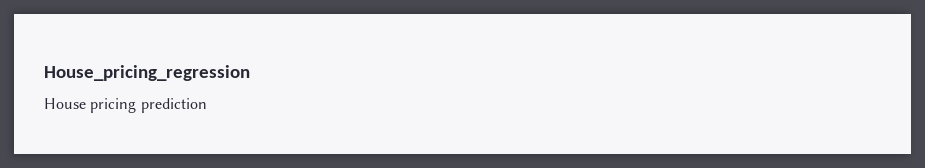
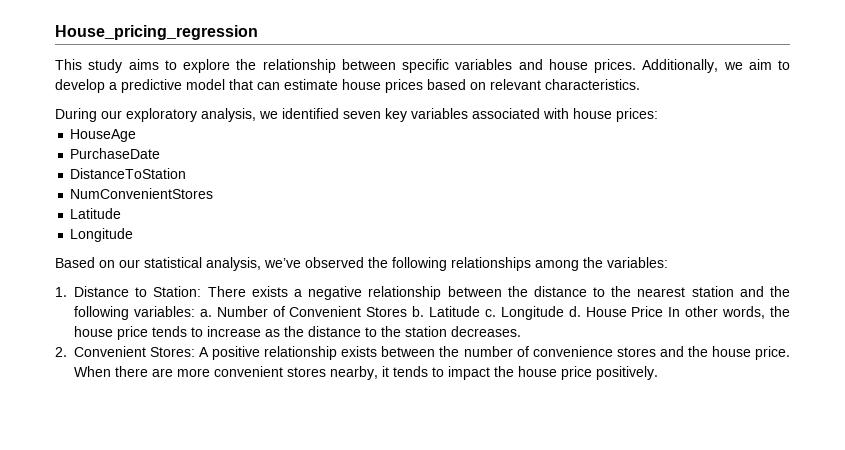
[44,98,207,113] House pricing prediction -> [55,59,790,73] [55,79,640,93] [55,108,658,122] [70,129,137,142] [70,148,161,159] [70,168,187,179] [70,188,214,199] [70,208,122,219] [70,228,134,242] [55,257,668,271] [55,286,790,300] [74,306,790,320] [74,326,521,340] [55,346,791,360] [74,366,658,380] This study aims to explore the relationship between specific variables and house prices. Additionally, we aim to develop a predictive model that can estimate house prices based on relevant characteristics. // During our exploratory analysis, we identified seven key variables associated with house prices: // HouseAge // PurchaseDate // DistanceToStation // NumConvenientStores // Latitude // Longitude // Based on our statistical analysis, we’ve observed the following relationships among the variables: // 1. Distance to Station: There exists a negative relationship between the distance to the nearest station and the following variables: a. Number of Convenient Stores b. Latitude c. Longitude d. House Price In other words, the house price tends to increase as the distance to the station decreases. // 2. Convenient Stores: A positive relationship exists between the number of convenience stores and the house price. When there are more convenient stores nearby, it tends to impact the house price positively.

